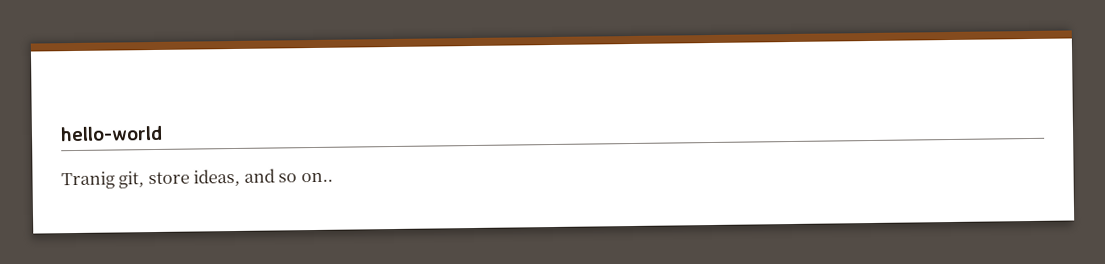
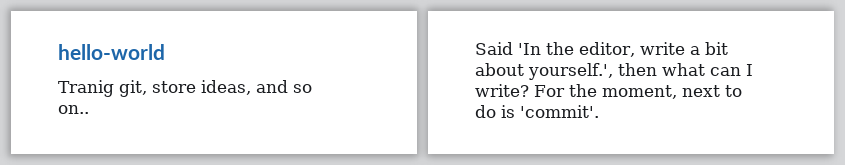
(333, 177) none -> [475,42,728,57] [475,63,753,80] [475,84,742,99] [475,105,599,118] // Said 'In the editor, write a bit about yourself.', then what can I write? For the moment, next to do is 'commit'.

